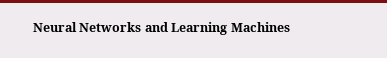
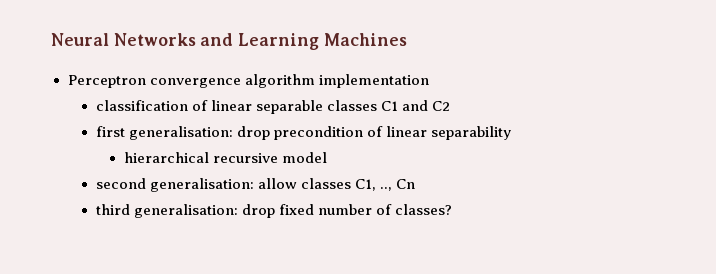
(290, 27) none -> [67,74,429,88] [95,100,451,114] [95,126,512,140] [123,152,328,163] [95,178,416,192] [95,204,453,218] // Perceptron convergence algorithm implementation // classification of linear separable classes C1 and C2 // first generalisation: drop precondition of linear separability // hierarchical recursive model // second generalisation: allow classes C1, .., Cn // third generalisation: drop fixed number of classes?

